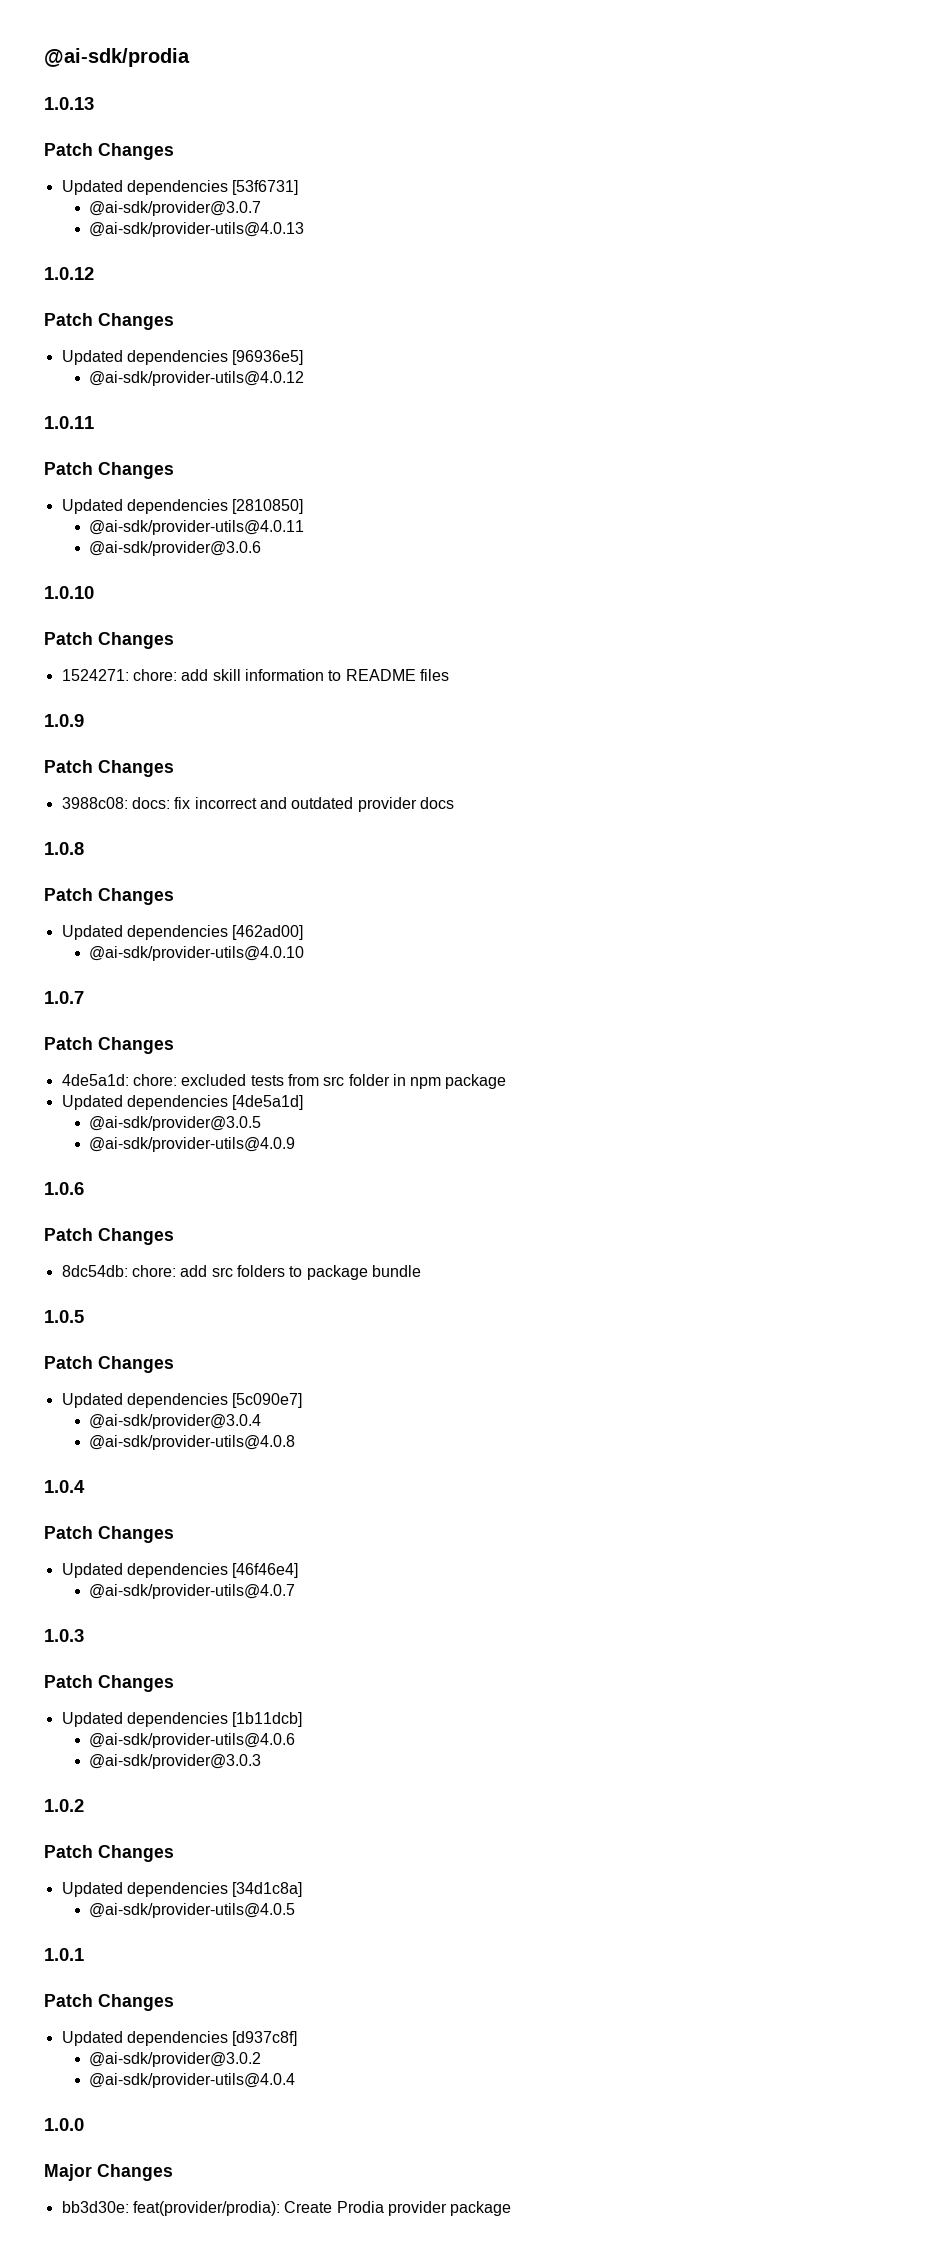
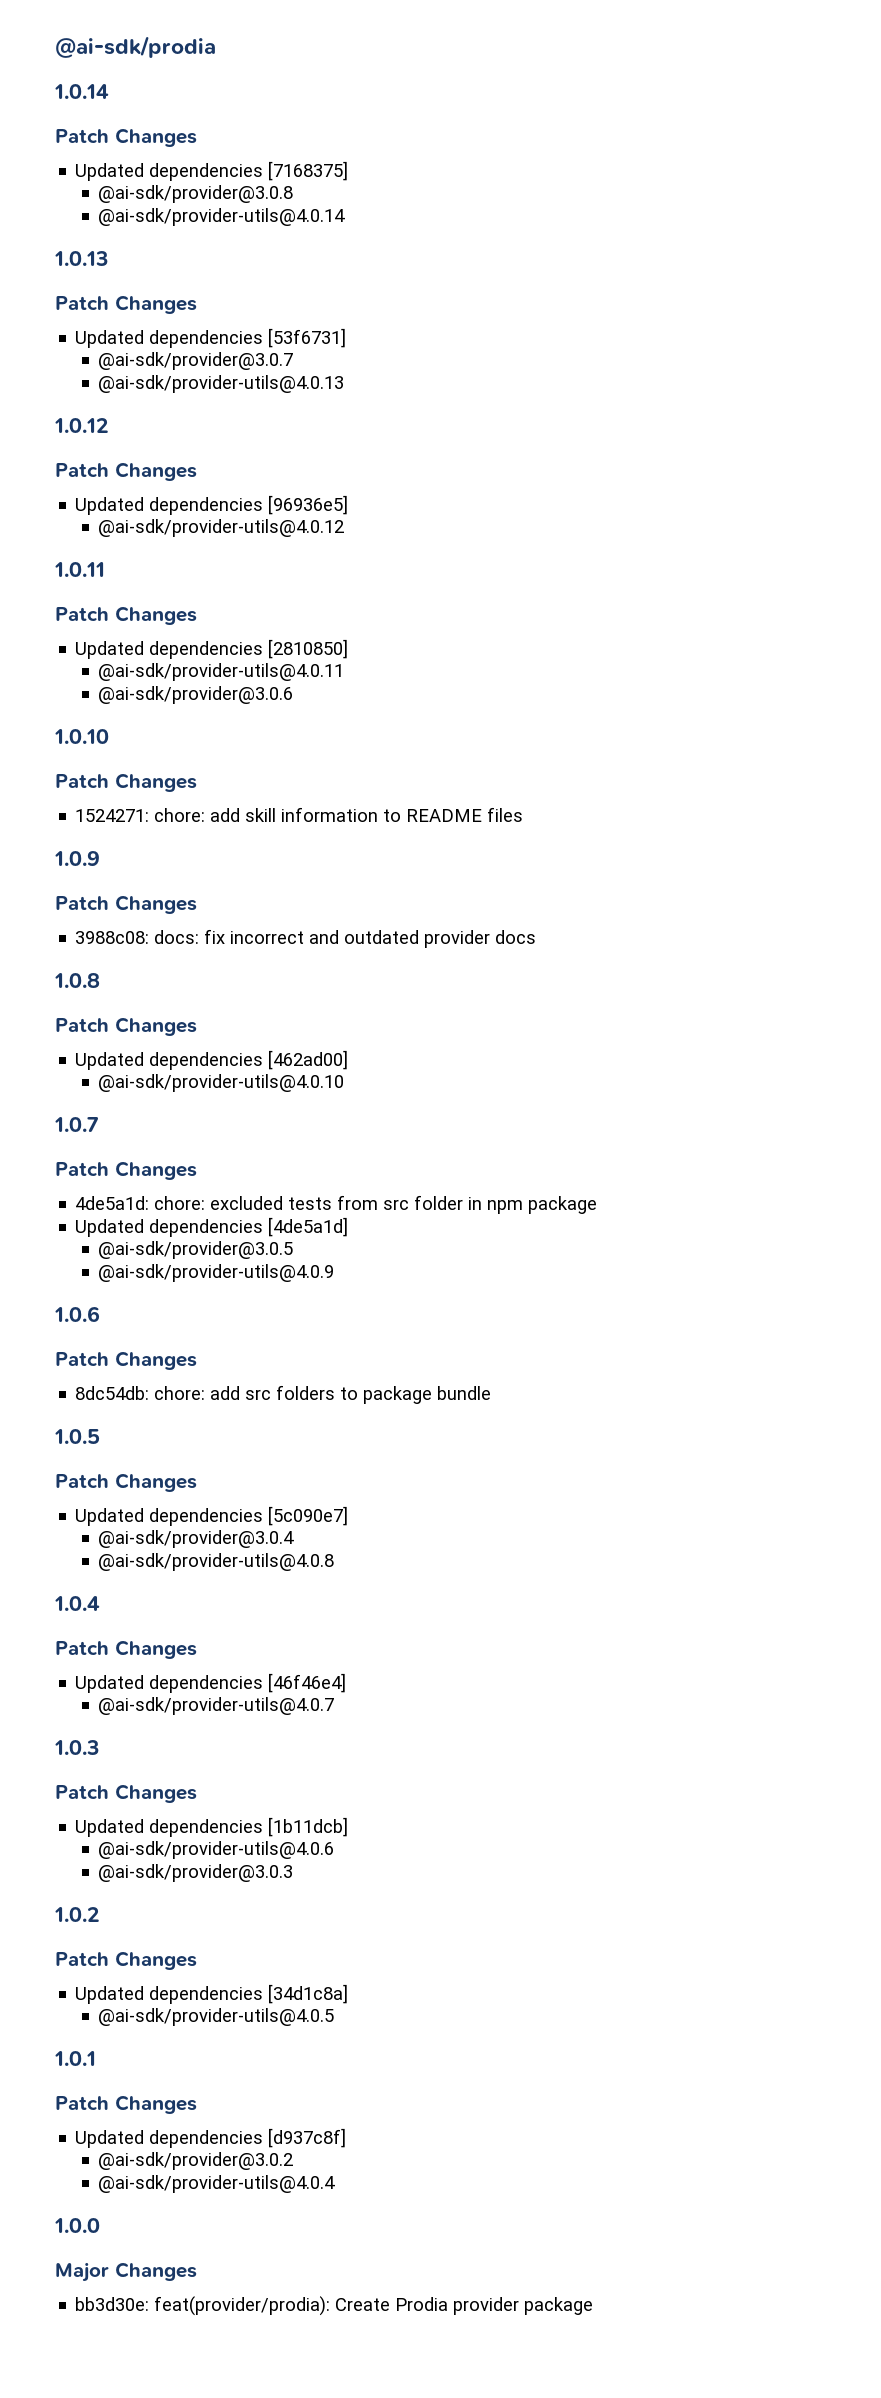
(190, 57) none -> [54,84,109,99] [55,128,197,147] [75,161,349,181] [98,185,294,203] [98,208,346,226] // 1.0.14 // Patch Changes // Updated dependencies [7168375] // @ai-sdk/provider@3.0.8 // @ai-sdk/provider-utils@4.0.14

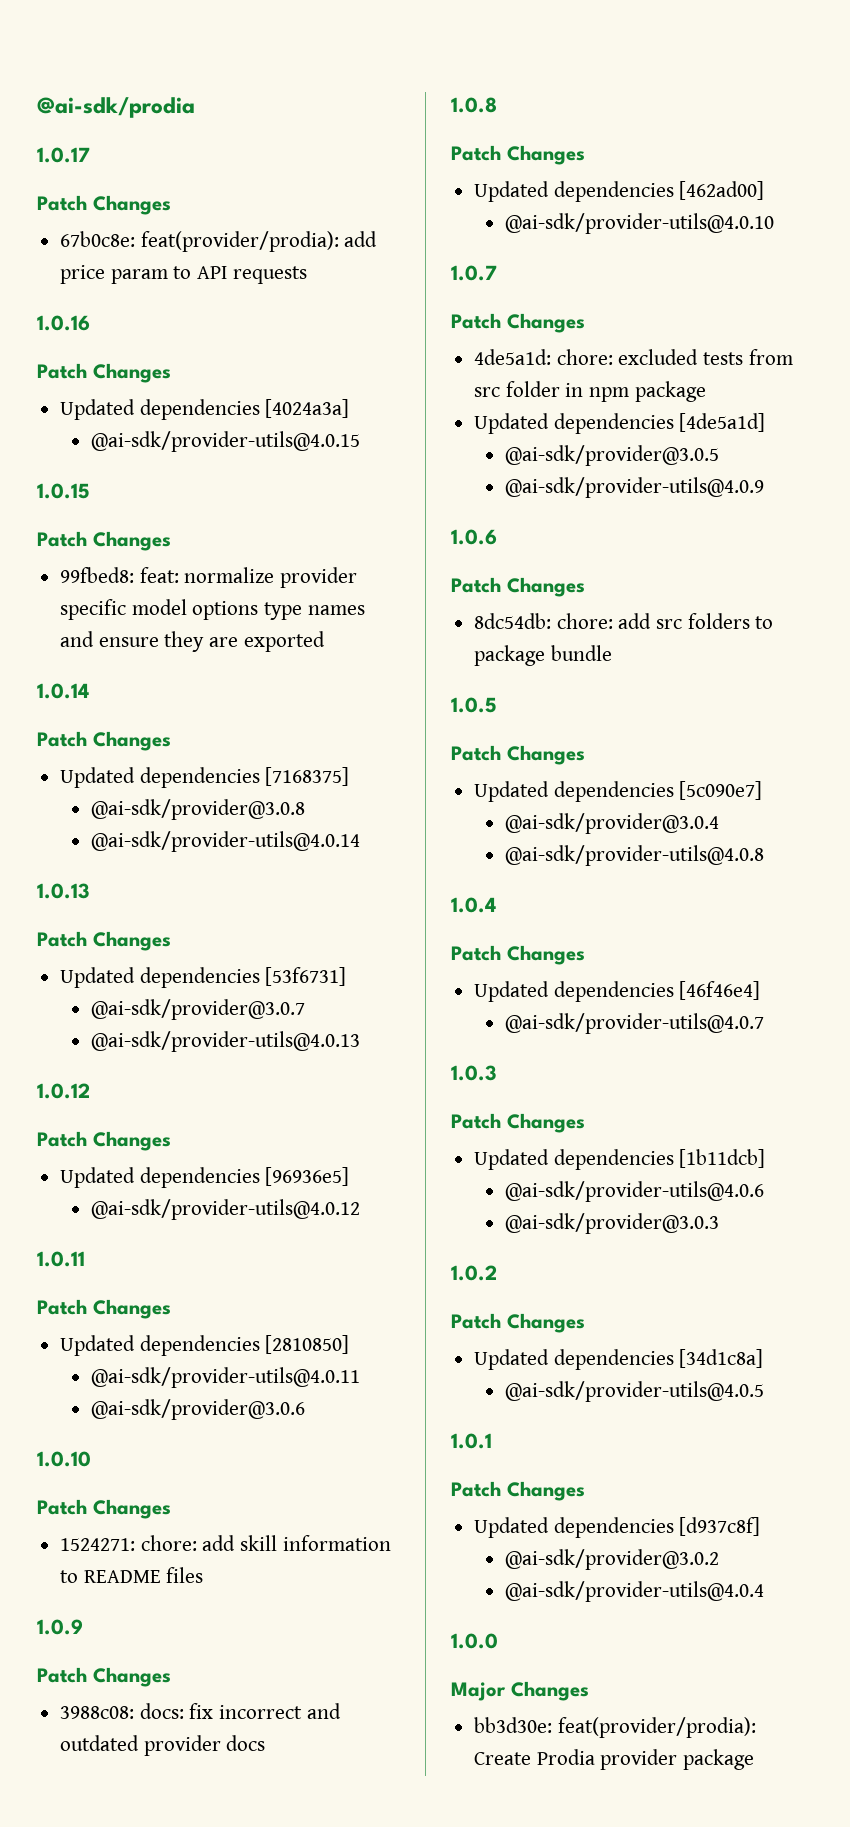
(216, 47) none -> [37,147,90,163] [37,195,171,215] [60,231,378,252] [60,265,307,284] [37,315,90,331] [37,363,171,383] [60,399,350,420] [90,431,360,452] [37,483,90,499] [37,531,171,551] [60,567,358,588] [60,599,365,620] [60,631,325,652] // 1.0.17 // Patch Changes // 67b0c8e: feat(provider/prodia): add price param to API requests // 1.0.16 // Patch Changes // Updated dependencies [4024a3a] // @ai-sdk/provider-utils@4.0.15 // 1.0.15 // Patch Changes // 99fbed8: feat: normalize provider specific model options type names and ensure they are exported

